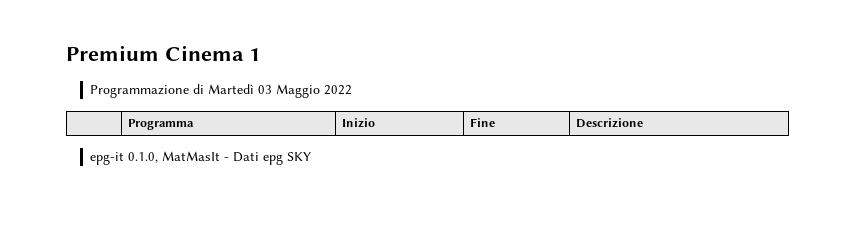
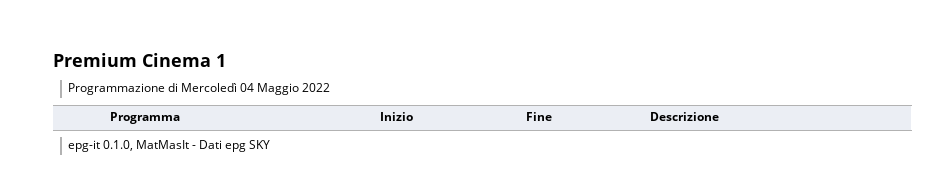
[208,84,273,94] Martedì 03 -> [181,83,255,92] Mercoledì 04

